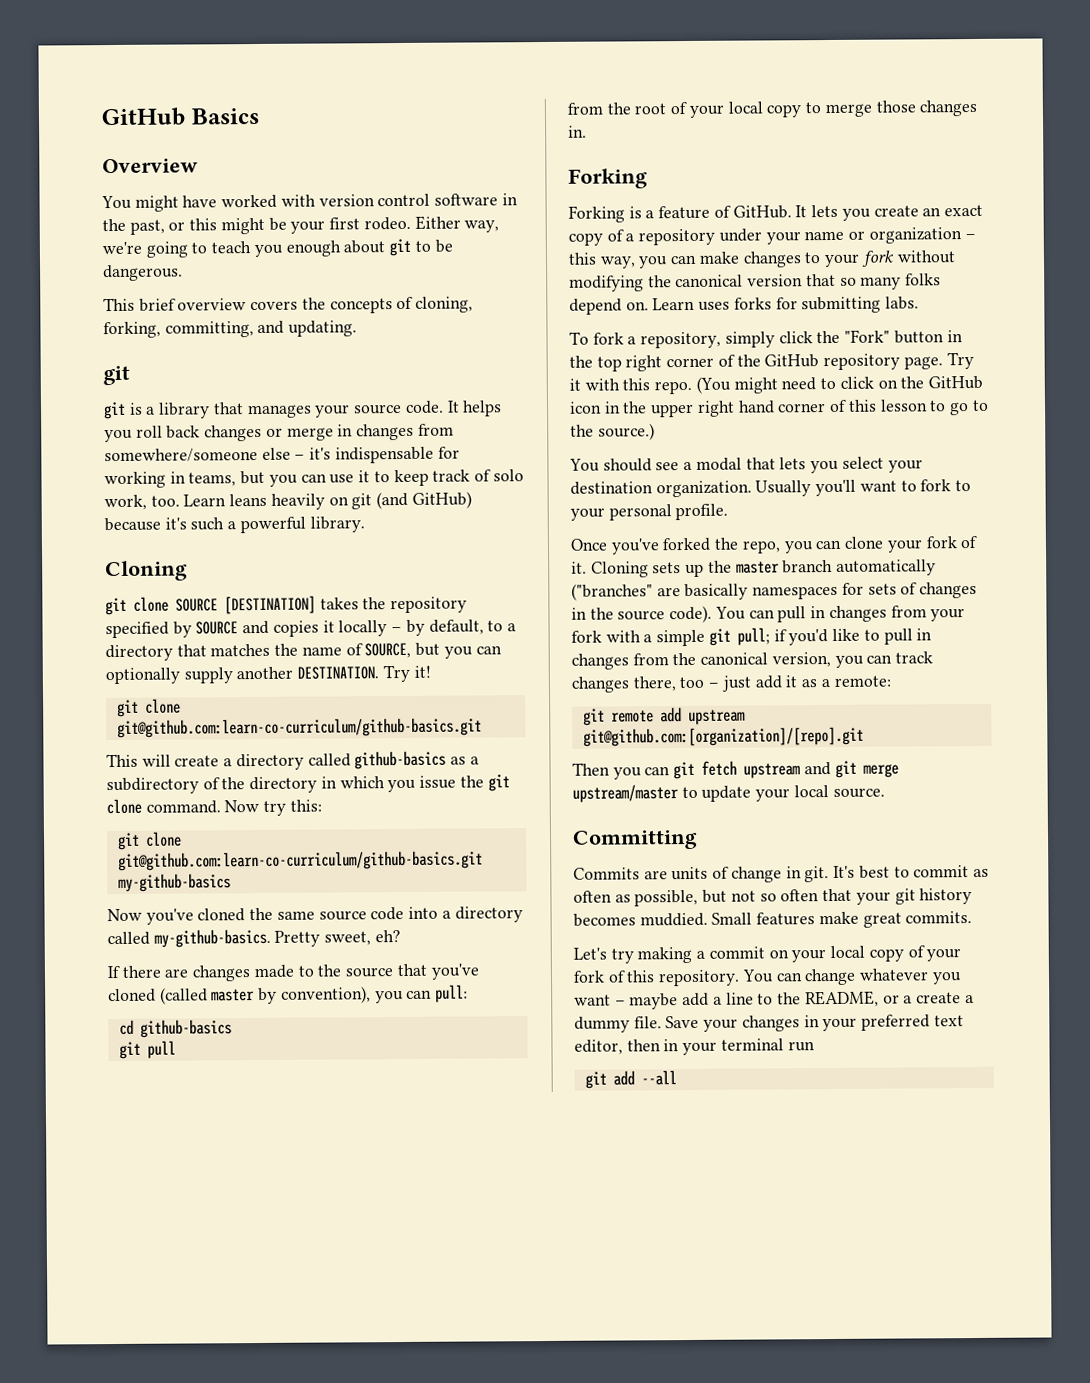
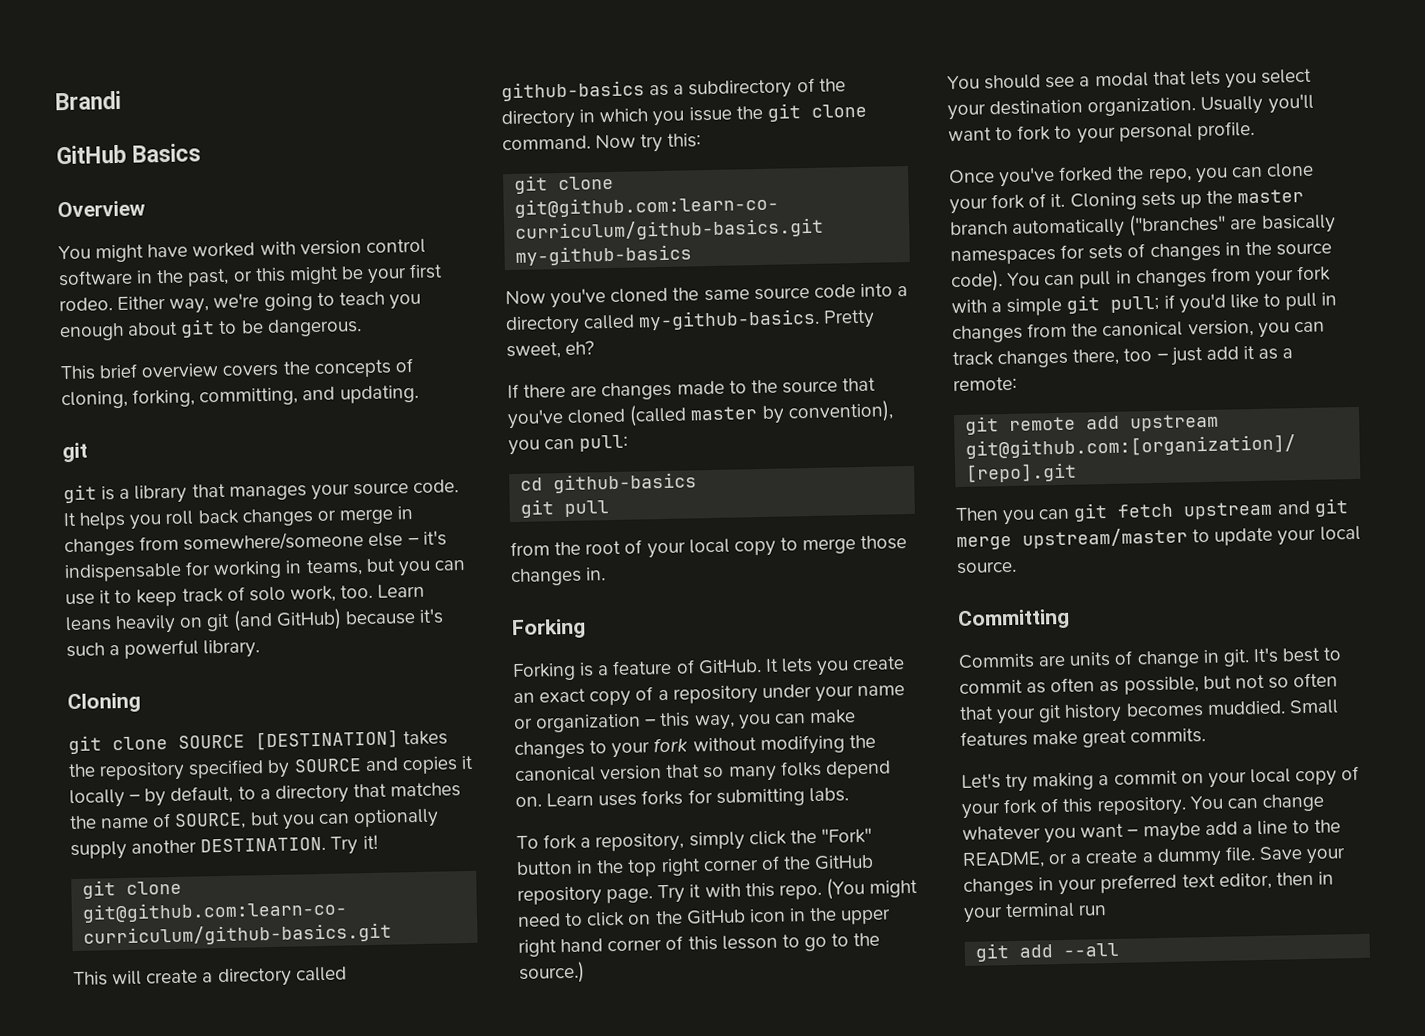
(101, 117) none -> [55,90,121,111] Brandi //

